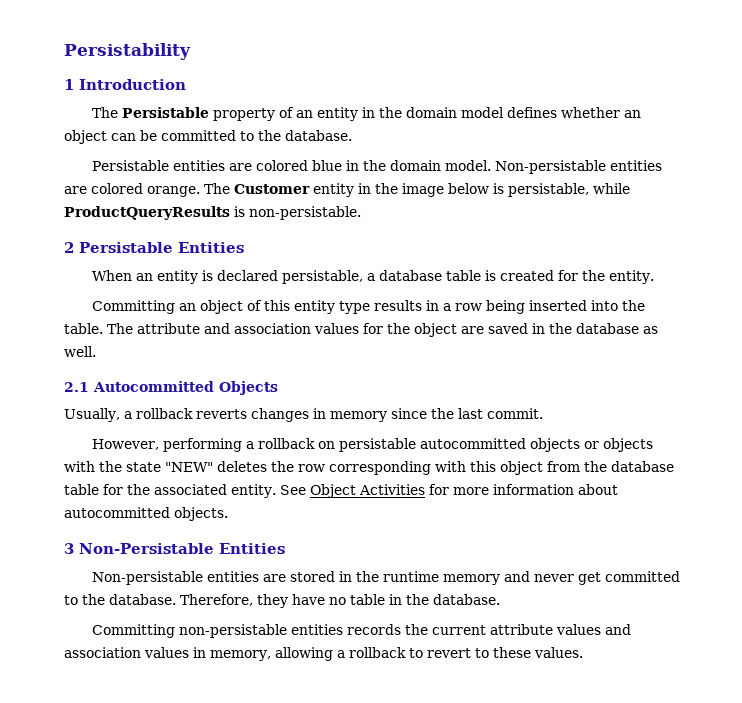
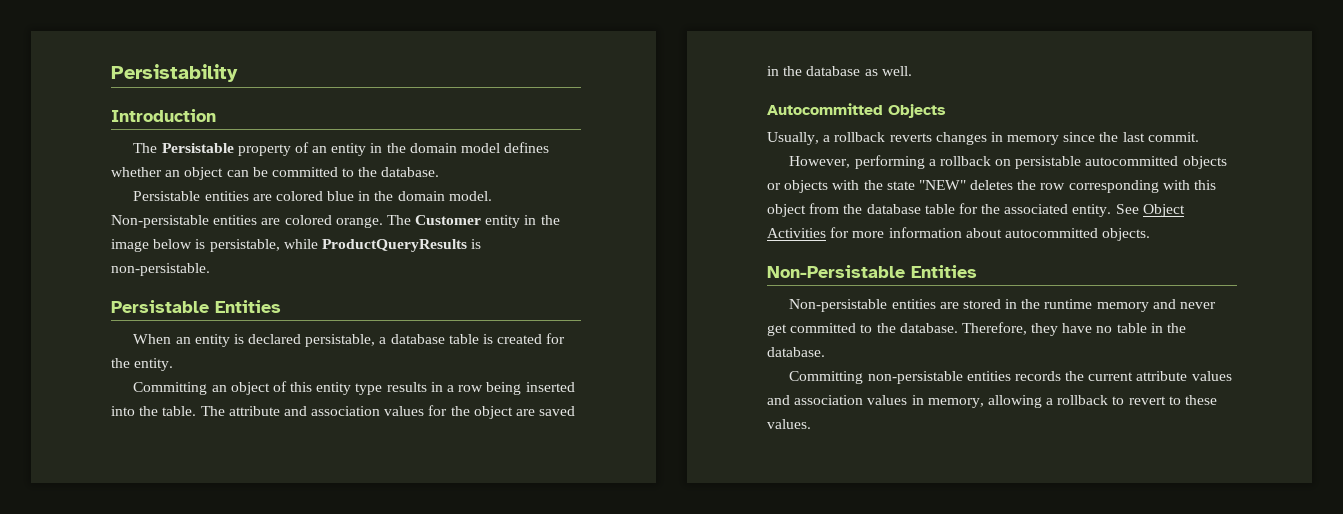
[64,79,74,90] 1 -> (238, 73) none
[64,242,74,253] 2 -> (210, 269) none
[64,382,89,392] 2.1 -> (912, 71) none
[64,543,74,554] 3 -> (1151, 234) none

